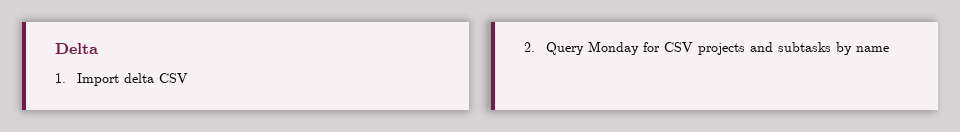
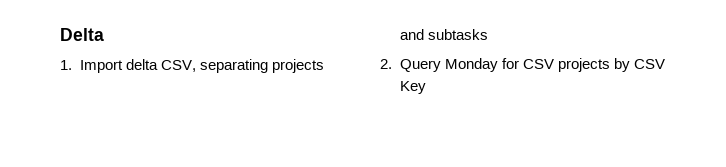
[158,73,188,83] CSV -> [160,59,324,73] [399,29,488,40] CSV, separating projects and subtasks
[749,42,889,55] and subtasks by name -> [613,58,665,72] [399,81,426,94] by CSV Key

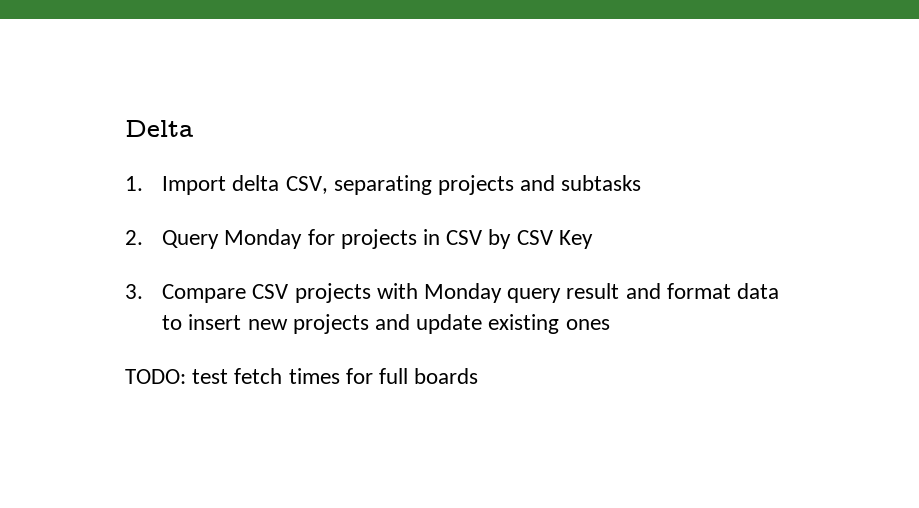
[522,58,610,72] CSV projects -> [340,229,483,249] projects in CSV
(426, 87) none -> [125,283,780,303] [162,314,610,334] [125,368,479,384] // 3. Compare CSV projects with Monday query result and format data to insert new projects and update existing ones // TODO: test fetch times for full boards

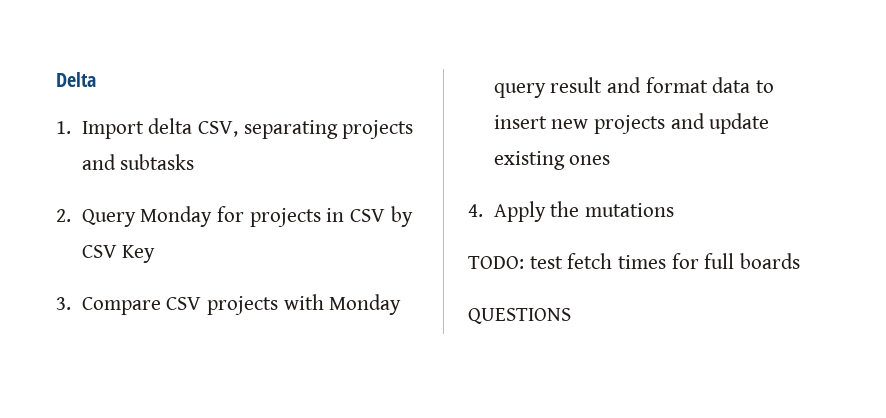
(610, 324) none -> [468,201,674,222] // 4. Apply the mutations
(479, 376) none -> [468,308,571,324] // QUESTIONS

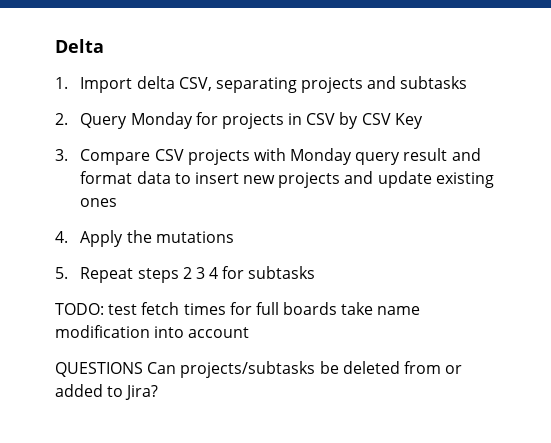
(674, 210) none -> [55,266,316,283] // 5. Repeat steps 2 3 4 for subtasks
[468,308,571,324] // QUESTIONS -> [341,302,421,315] [55,325,250,338] [55,361,463,378] [55,384,159,400] take name modification into account // QUESTIONS Can projects/subtasks be deleted from or added to Jira?

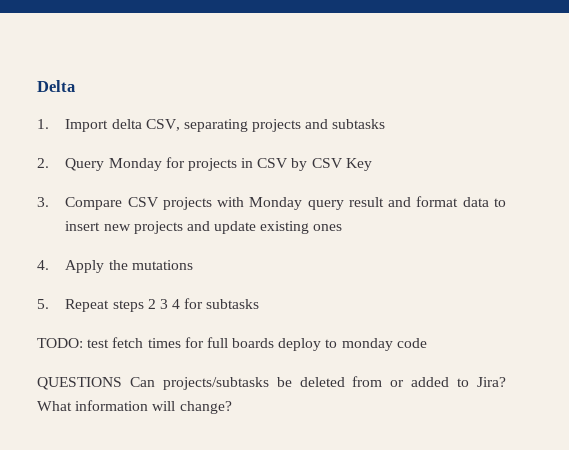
[341,302,421,315] [55,325,250,338] take name modification into account -> [278,338,427,351] deploy to monday code
(159, 392) none -> [37,400,232,414] What information will change?

